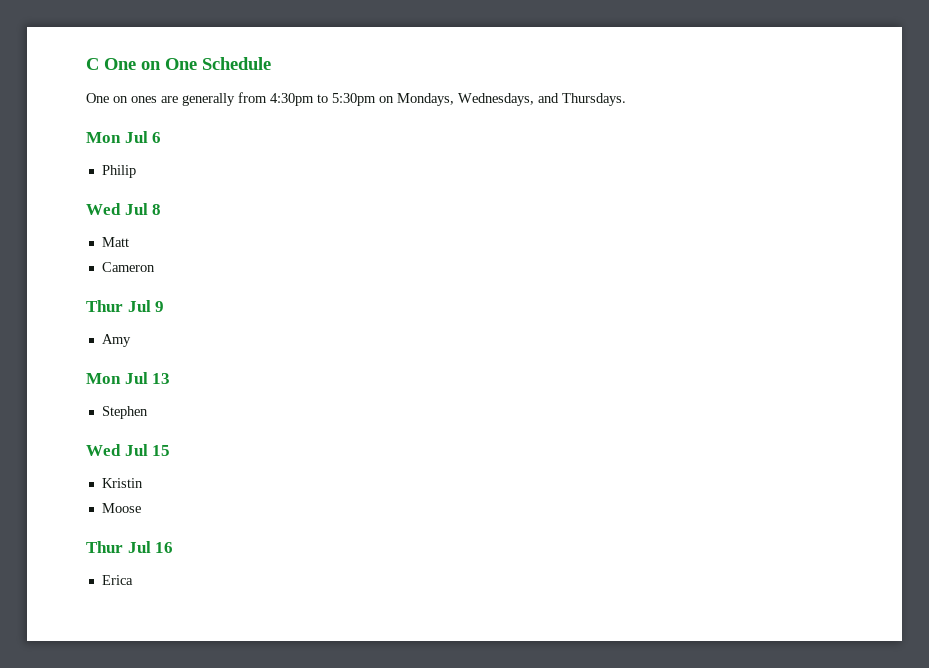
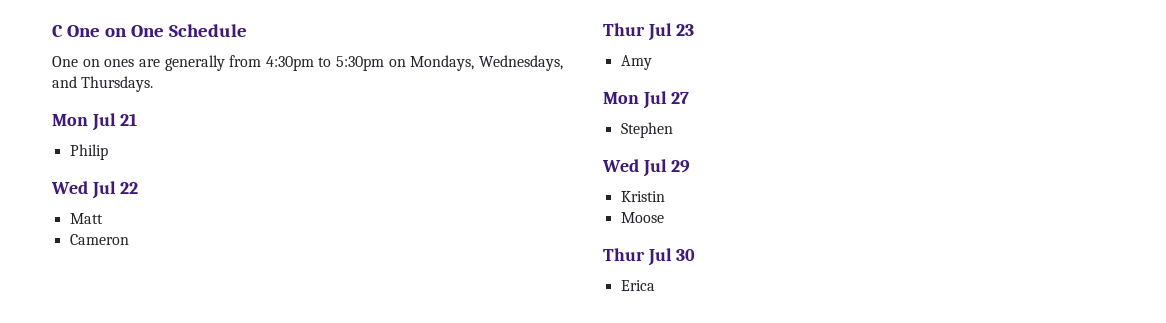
[152,132,162,143] 6 -> [120,113,138,126] 21
[152,204,162,215] 8 -> [120,182,139,194] 22
[155,301,165,312] 9 -> [676,24,695,36] 23
[152,373,171,384] 13 -> [671,92,690,104] 27
[152,445,171,456] 15 -> [671,160,691,173] 29
[155,542,174,553] 16 -> [676,249,696,261] 30

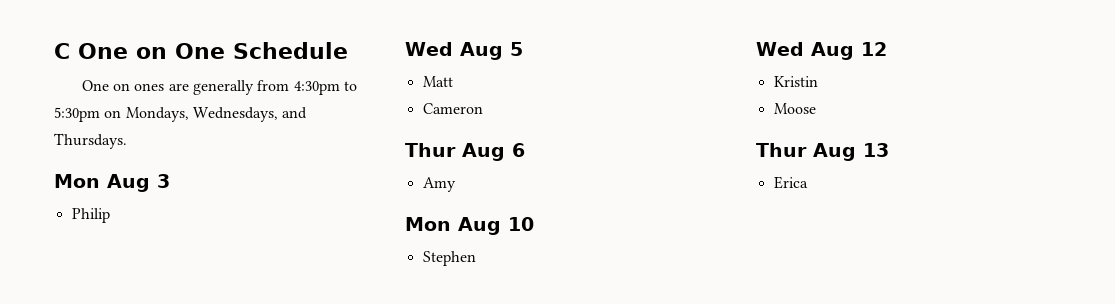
[91,113,138,131] Jul 21 -> [107,174,170,192] Aug 3
[91,181,139,199] Jul 22 -> [459,42,523,60] Aug 5
[647,23,695,41] Jul 23 -> [462,143,525,161] Aug 6
[642,91,690,109] Jul 27 -> [458,217,534,235] Aug 10
[642,159,691,177] Jul 29 -> [810,42,887,60] Aug 12
[647,248,696,266] Jul 30 -> [813,143,889,161] Aug 13

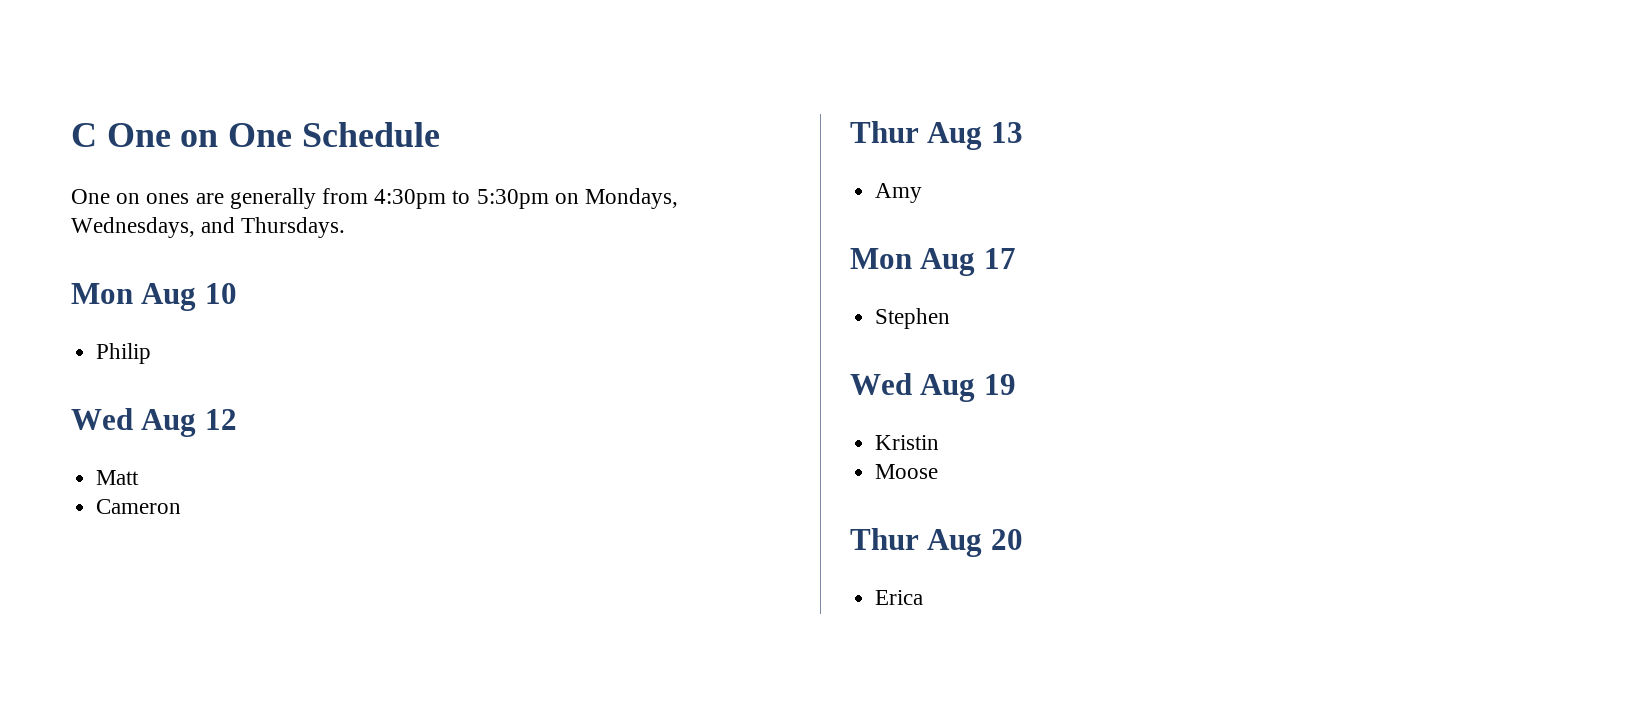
[157,174,170,188] 3 -> [204,283,237,304] 10
[509,42,523,56] 5 -> [204,409,237,430] 12
[512,143,525,157] 6 -> [990,122,1023,143] 13
[508,217,534,231] 10 -> [983,248,1016,269] 17
[860,42,887,56] 12 -> [983,374,1016,395] 19
[863,143,889,157] 13 -> [990,529,1023,550] 20

